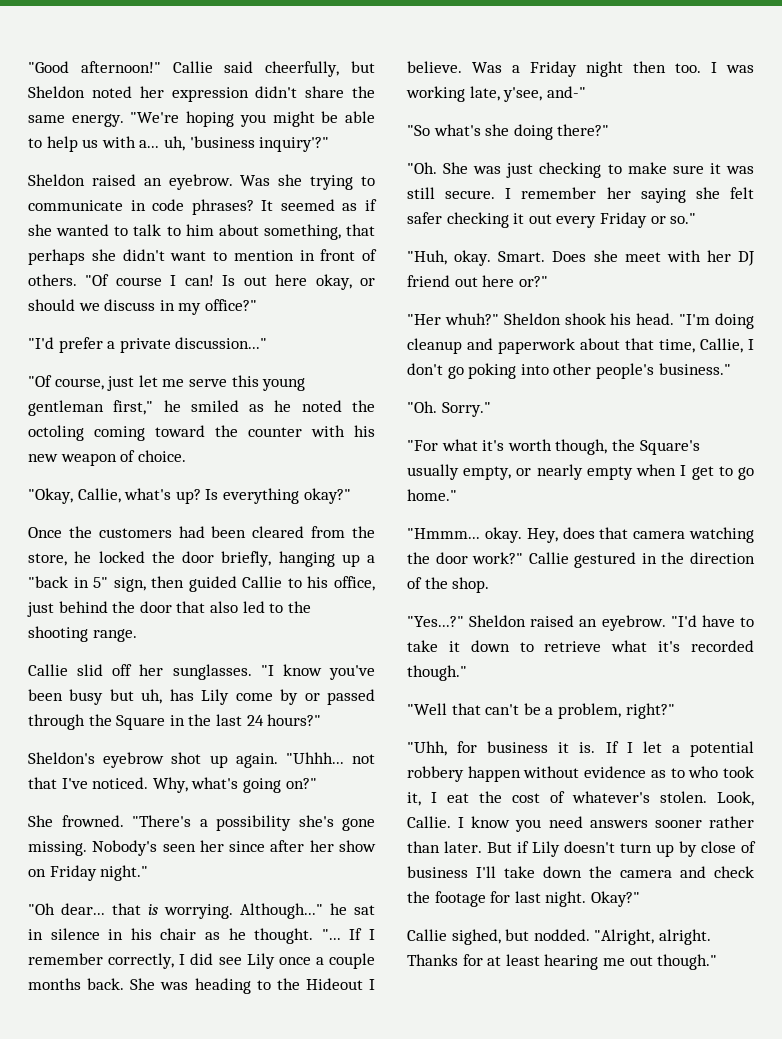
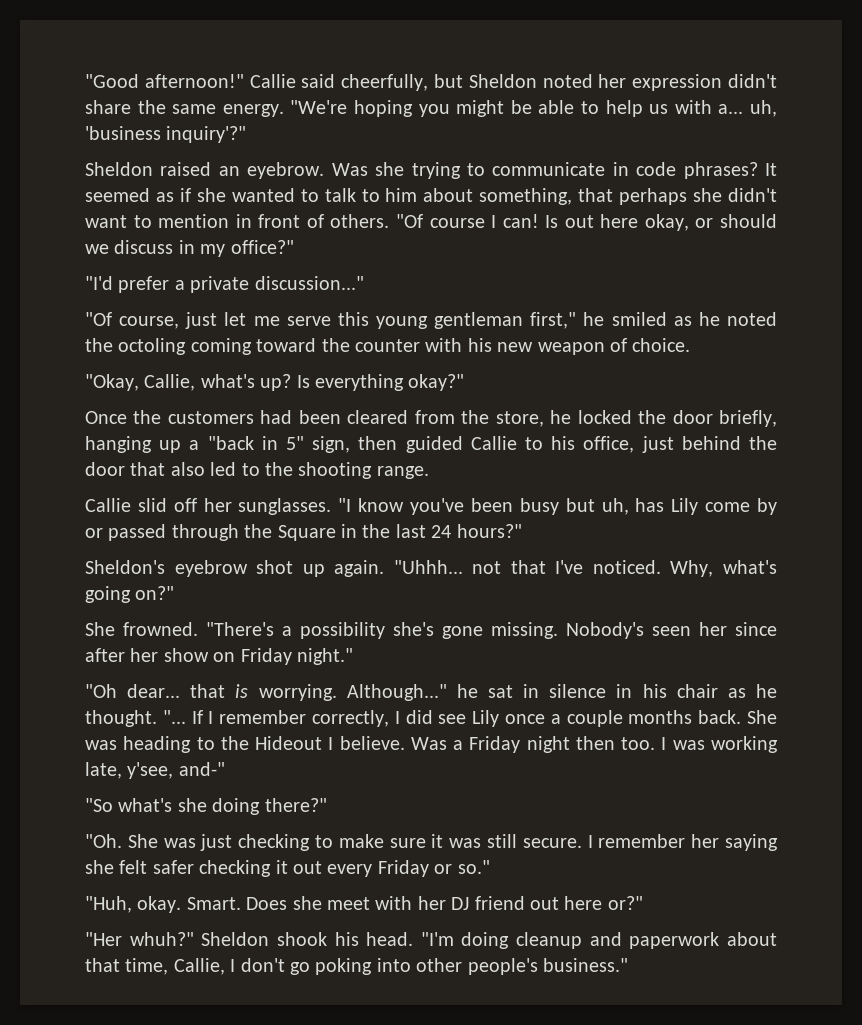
[407,401,491,417] [407,439,700,455] [407,464,754,480] [407,489,457,501] [407,527,754,543] [407,552,755,568] [407,577,490,593] [407,615,754,631] [407,640,754,652] [407,665,467,681] [407,703,675,719] [407,741,754,757] [407,766,754,782] [407,791,754,806] [407,816,754,832] [407,841,756,857] [407,866,754,878] [407,891,640,907] [407,929,711,945] [407,954,718,970] // "Oh. Sorry." // "For what it's worth though, the Square's usually empty, or nearly empty when I get to go home." // "Hmmm... okay. Hey, does that camera watching the door work?" Callie gestured in the direction of the shop. // "Yes...?" Sheldon raised an eyebrow. "I'd have to take it down to retrieve what it's recorded though." // "Well that can't be a problem, right?" // "Uhh, for business it is. If I let a potential robbery happen without evidence as to who took it, I eat the cost of whatever's stolen. Look, Callie. I know you need answers sooner rather than later. But if Lily doesn't turn up by close of business I'll take down the camera and check the footage for last night. Okay?" // Callie sighed, but nodded. "Alright, alright. Thanks for at least hearing me out though." -> (628, 965) none

